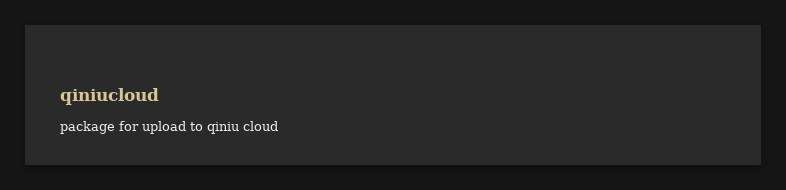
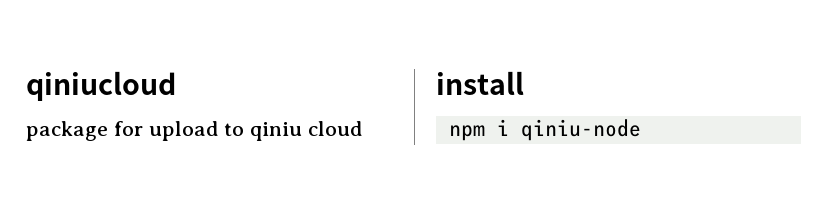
(278, 126) none -> [436,71,524,95] [448,119,641,141] // install // npm i qiniu-node

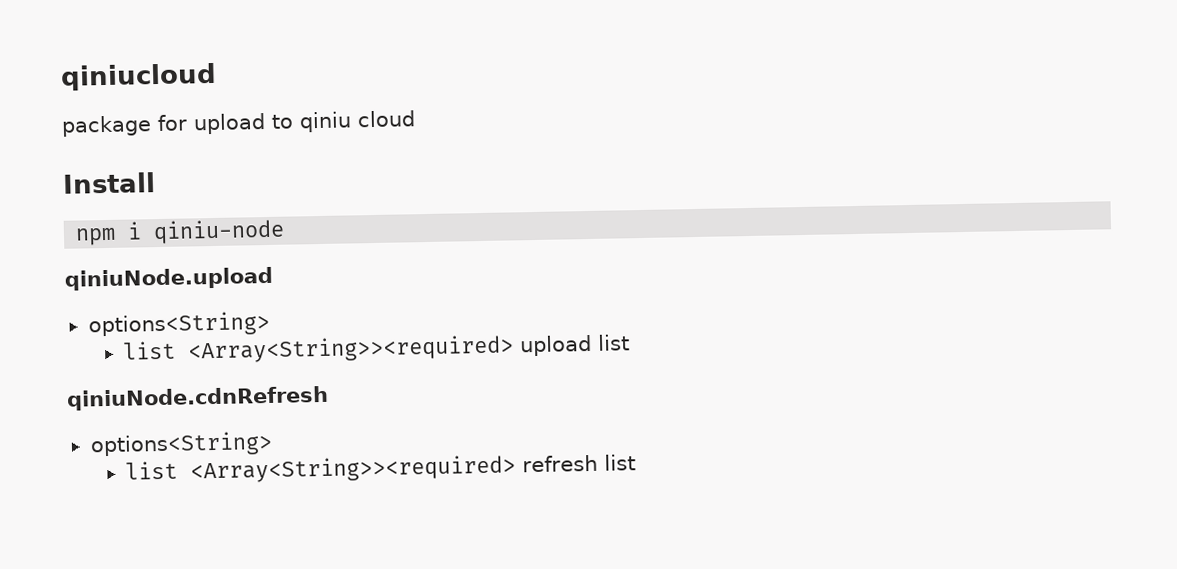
[436,71,524,95] install -> [62,172,156,194] Install
(641, 130) none -> [64,266,273,291] [87,310,270,338] [122,334,631,364] [66,385,329,411] [89,430,273,458] [125,454,637,484] // qiniuNode.upload // options<String> // list <Array<String>><required> upload list // qiniuNode.cdnRefresh // options<String> // list <Array<String>><required> refresh list

